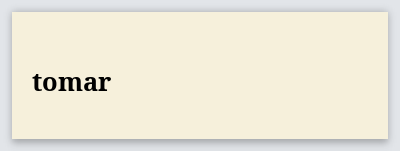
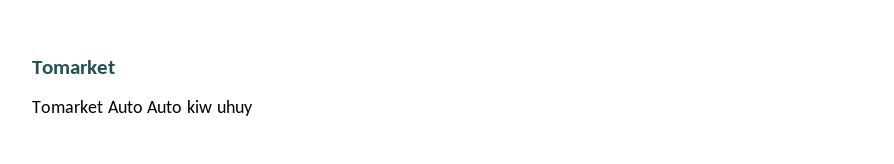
[32,74,111,91] tomar -> [32,60,115,74] [32,100,253,116] Tomarket // Tomarket Auto Auto kiw uhuy

